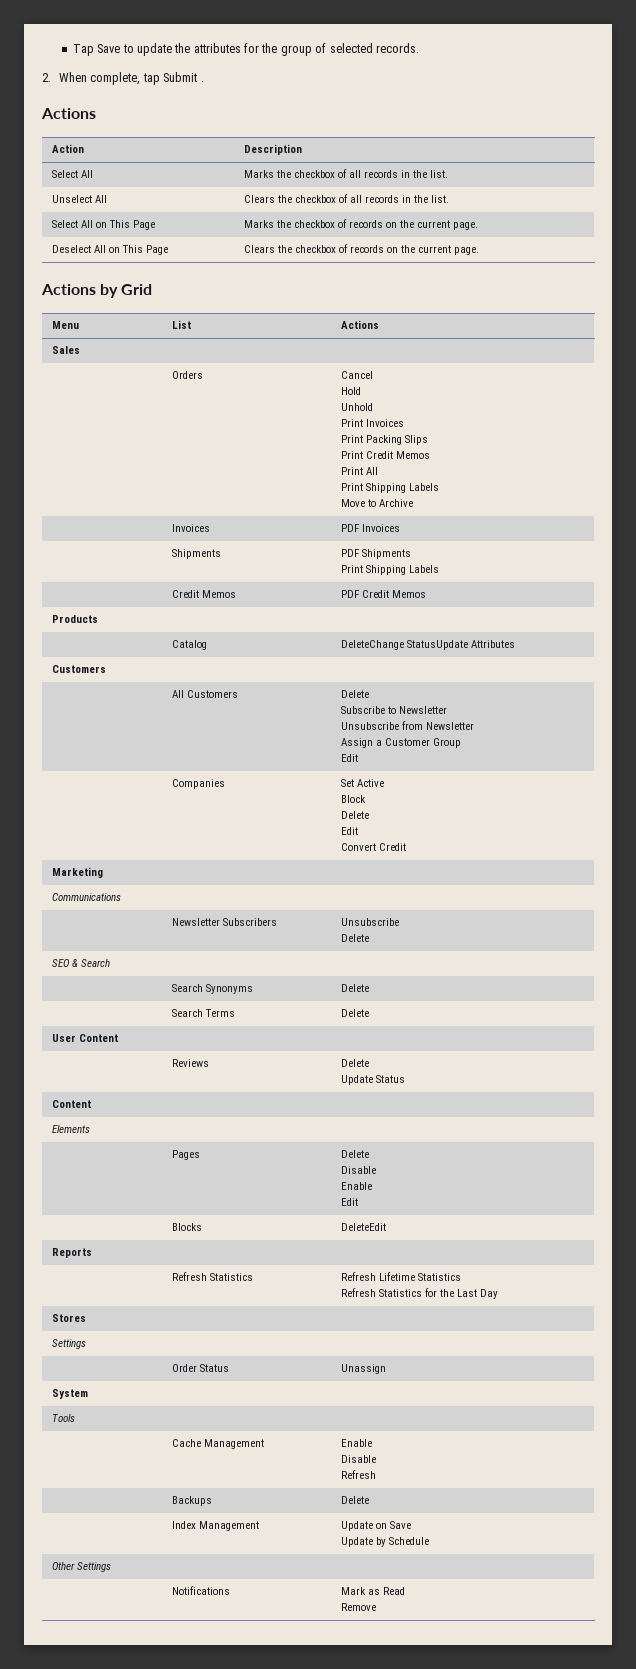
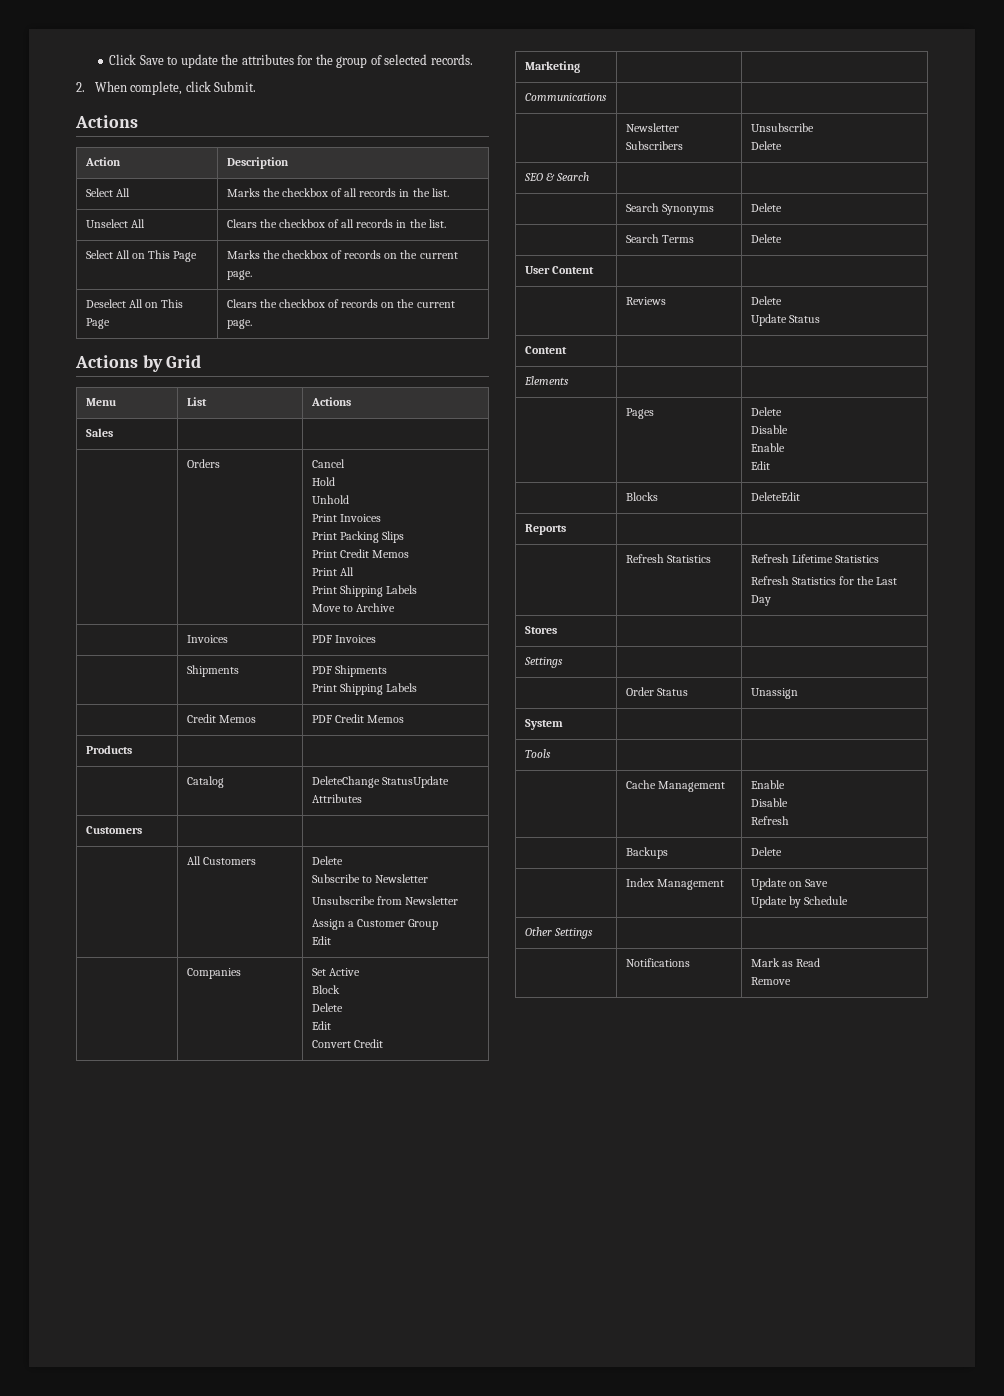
[72,44,94,56] Tap -> [109,54,137,65] Click
[142,72,204,85] tap Submit . -> [185,81,257,92] click Submit.

